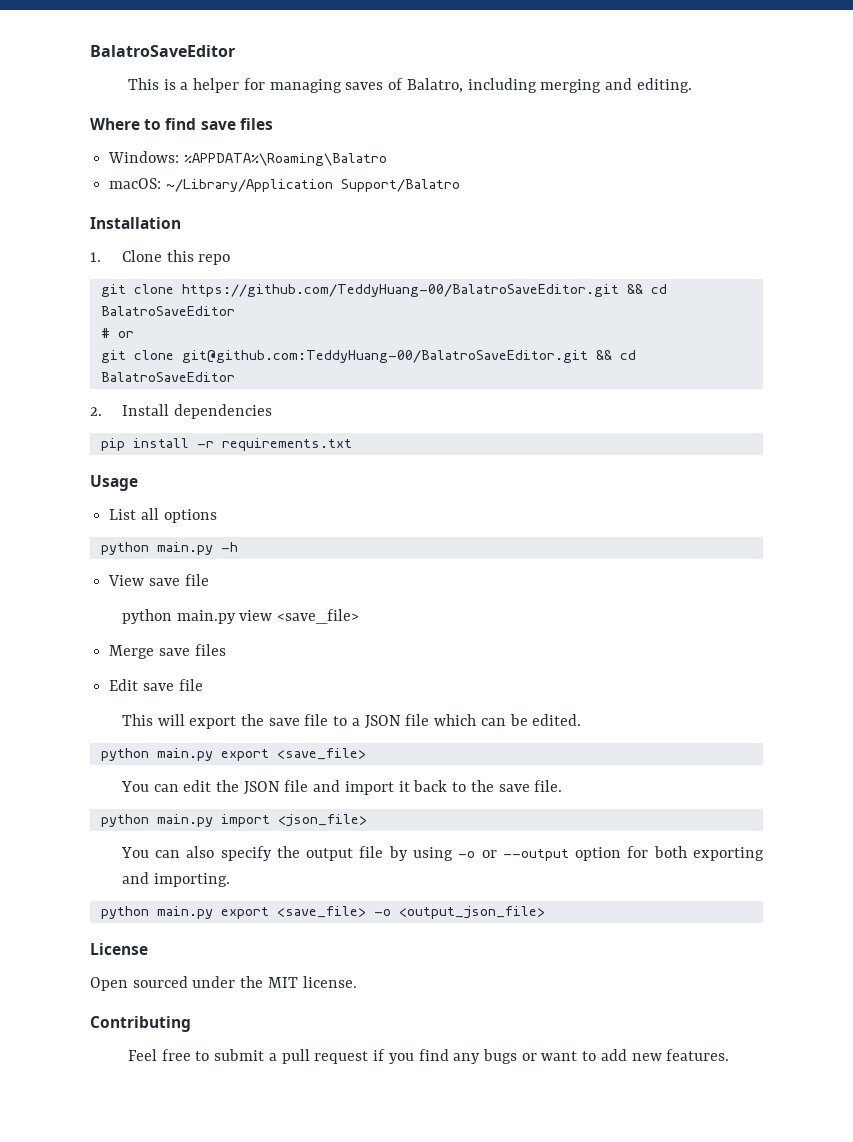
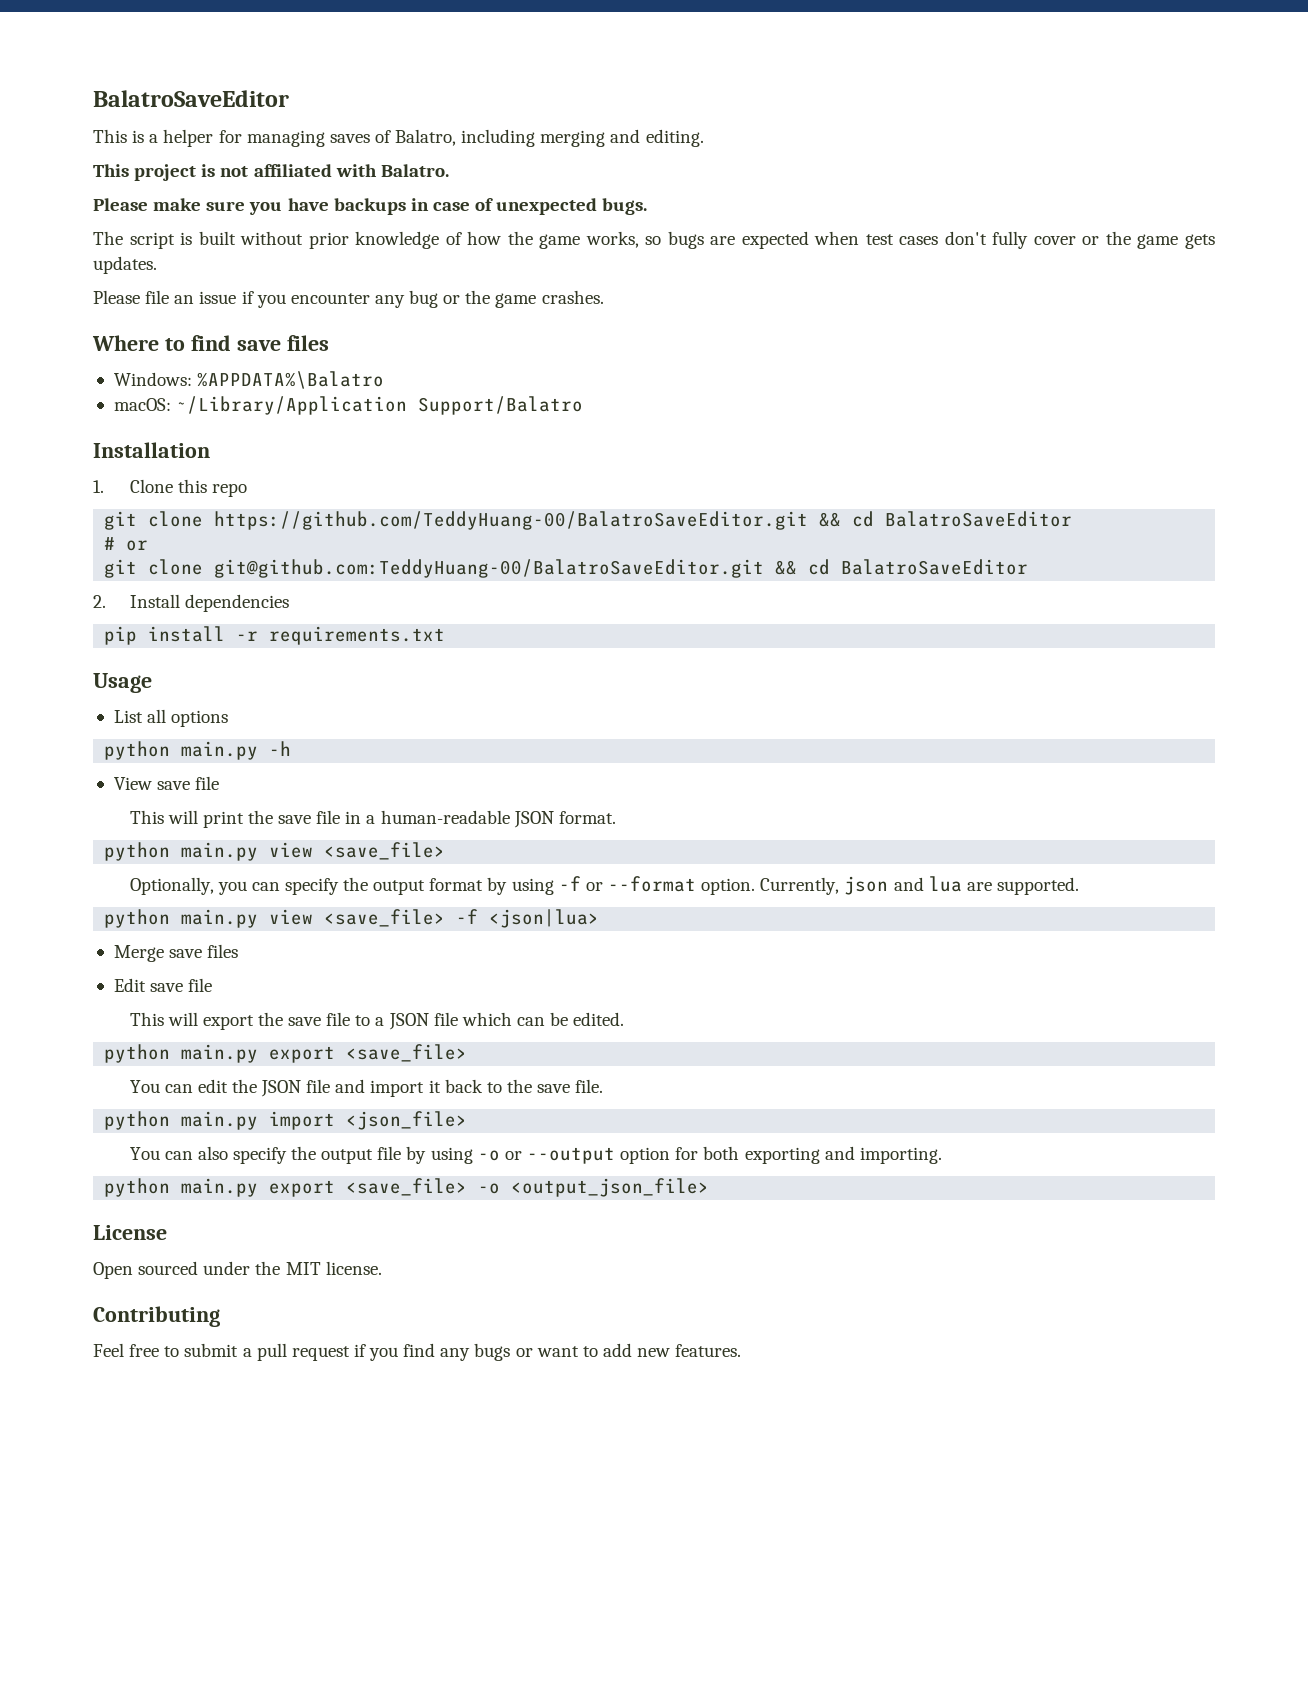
(692, 85) none -> [93,164,449,181] [93,198,648,215] [93,231,1215,249] [93,256,157,274] [93,290,604,308] // This project is not affiliated with Balatro. // Please make sure you have backups in case of unexpected bugs. // The script is built without prior knowledge of how the game works, so bugs are expected when test cases don't fully cover or the game gets updates. // Please file an issue if you encounter any bug or the game crashes.
[183,153,387,166] %APPDATA%\Roaming\Balatro -> [197,371,385,389] %APPDATA%\Balatro
[121,609,359,624] python main.py view <save_file> -> [129,810,616,828] [104,842,446,861] [129,876,1079,895] [104,909,600,928] This will print the save file in a human-readable JSON format. // python main.py view <save_file> // Optionally, you can specify the output format by using -f or --format option. Currently, json and lua are supported. // python main.py view <save_file> -f <json|lua>

